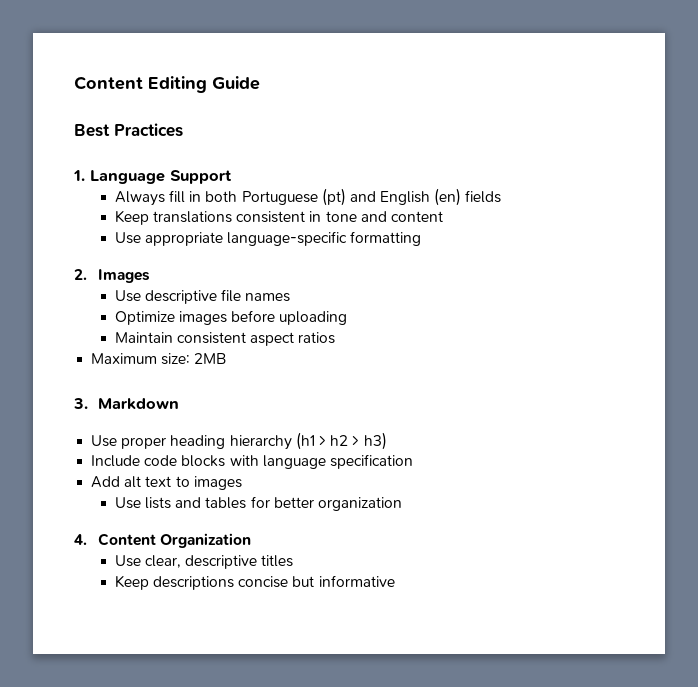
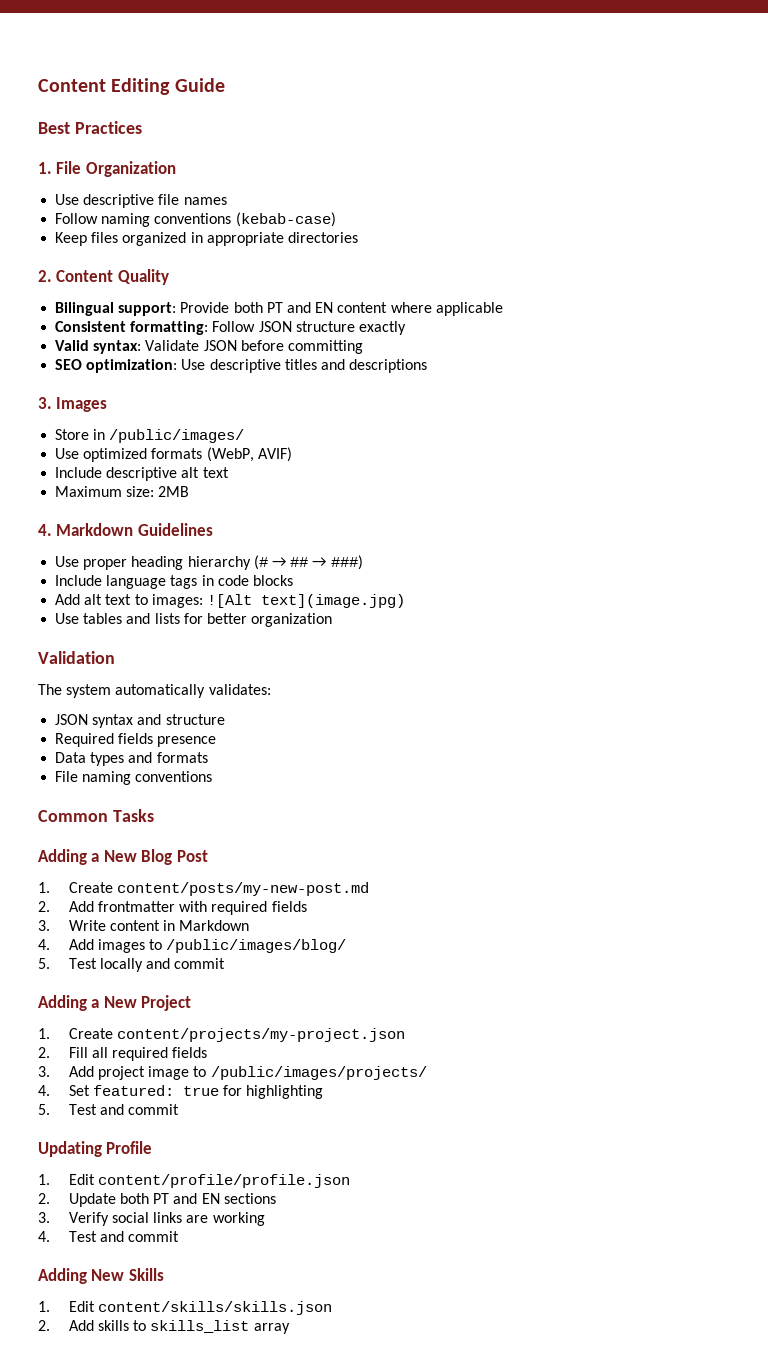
[90,170,232,184] [114,188,502,206] [114,210,443,225] [114,231,422,246] [74,269,150,283] [114,289,291,304] [114,310,348,325] [114,332,336,346] Language Support // Always fill in both Portuguese (pt) and English (en) fields // Keep translations consistent in tone and content // Use appropriate language-specific formatting // 2. Images // Use descriptive file names // Optimize images before uploading // Maintain consistent aspect ratios -> [56,161,176,177] [55,194,227,208] [55,212,336,227] [55,232,358,246] [38,269,169,285] [55,302,503,316] [55,321,406,335] [55,340,363,354] [55,359,428,373] [38,397,108,412] [55,429,245,443] [55,447,292,462] [55,467,229,481] File Organization // Use descriptive file names // Follow naming conventions (kebab-case) // Keep files organized in appropriate directories // 2. Content Quality // Bilingual support: Provide both PT and EN content where applicable // Consistent formatting: Follow JSON structure exactly // Valid syntax: Validate JSON before committing // SEO optimization: Use descriptive titles and descriptions // 3. Images // Store in /public/images/ // Use optimized formats (WebP, AVIF) // Include descriptive alt text
[73,398,179,410] 3. Markdown -> [38,523,213,536] 4. Markdown Guidelines
[295,432,387,450] [91,455,141,467] (h1 > h2 > h3) // Include -> [253,555,363,570] [55,575,214,589] (# → ## → ###) // Include language tags in
[229,454,413,469] with language specification -> (293, 580) none
[193,476,242,490] [114,496,402,511] [74,533,251,548] [114,555,294,569] [114,575,395,590] images // Use lists and tables for better organization // 4. Content Organization // Use clear, descriptive titles // Keep descriptions concise but informative -> [151,594,405,608] [55,613,333,627] [38,651,115,664] [38,684,271,698] [55,714,225,728] [55,733,217,747] [55,752,208,766] [55,771,213,785] [38,809,154,822] [38,849,208,865] [38,882,369,896] [38,901,307,915] [38,920,250,931] [38,939,347,953] [38,958,226,972] [38,995,192,1011] [38,1028,405,1042] [38,1047,208,1061] [38,1066,427,1080] [38,1085,324,1099] [38,1104,180,1115] [38,1141,153,1157] [38,1174,350,1188] [38,1193,276,1207] [38,1212,265,1226] [38,1231,180,1242] [38,1268,164,1284] [38,1301,332,1315] [38,1320,290,1334] images: ![Alt text](image.jpg) // Use tables and lists for better organization // Validation // The system automatically validates: // JSON syntax and structure // Required fields presence // Data types and formats // File naming conventions // Common Tasks // Adding a New Blog Post // 1. Create content/posts/my-new-post.md // 2. Add frontmatter with required fields // 3. Write content in Markdown // 4. Add images to /public/images/blog/ // 5. Test locally and commit // Adding a New Project // 1. Create content/projects/my-project.json // 2. Fill all required fields // 3. Add project image to /public/images/projects/ // 4. Set featured: true for highlighting // 5. Test and commit // Updating Profile // 1. Edit content/profile/profile.json // 2. Update both PT and EN sections // 3. Verify social links are working // 4. Test and commit // Adding New Skills // 1. Edit content/skills/skills.json // 2. Add skills to skills_list array

